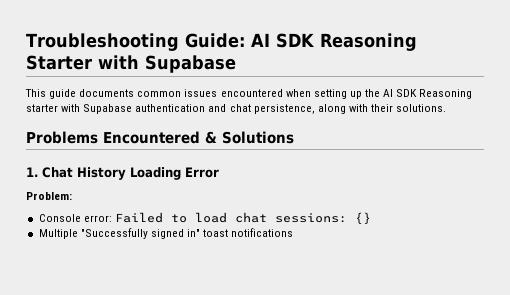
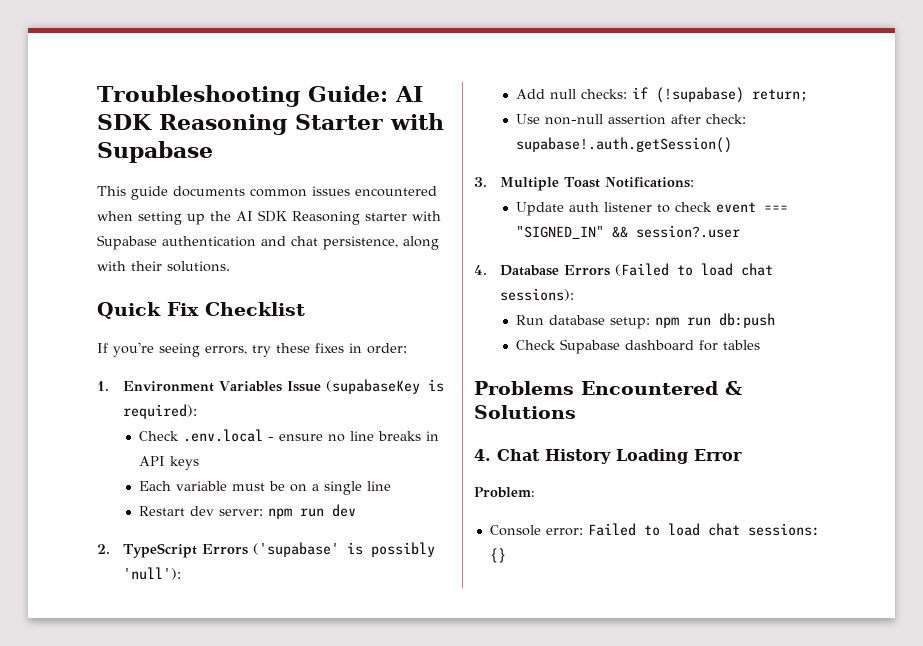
(447, 108) none -> [97,302,305,319] [97,342,407,357] [97,379,444,394] [122,404,197,419] [138,429,439,442] [138,456,199,470] [138,481,391,495] [138,504,356,519] [97,542,435,558] [122,567,181,580] [515,87,808,103] [515,114,746,125] [515,137,732,153] [474,177,694,191] [515,202,788,216] [515,225,740,239] [474,263,773,276] [499,288,574,301] [515,313,775,329] [515,339,760,354] // Quick Fix Checklist // If you're seeing errors, try these fixes in order: // 1. Environment Variables Issue (supabaseKey is required): // Check .env.local - ensure no line breaks in API keys // Each variable must be on a single line // Restart dev server: npm run dev // 2. TypeScript Errors ('supabase' is possibly 'null'): // Add null checks: if (!supabase) return; // Use non-null assertion after check: supabase!.auth.getSession() // 3. Multiple Toast Notifications: // Update auth listener to check event === "SIGNED_IN" && session?.user // 4. Database Errors (Failed to load chat sessions): // Run database setup: npm run db:push // Check Supabase dashboard for tables
[26,167,38,177] 1. -> [474,449,491,461] 4.
[38,228,294,239] // Multiple "Successfully signed in" toast notifications -> (506, 555) none

